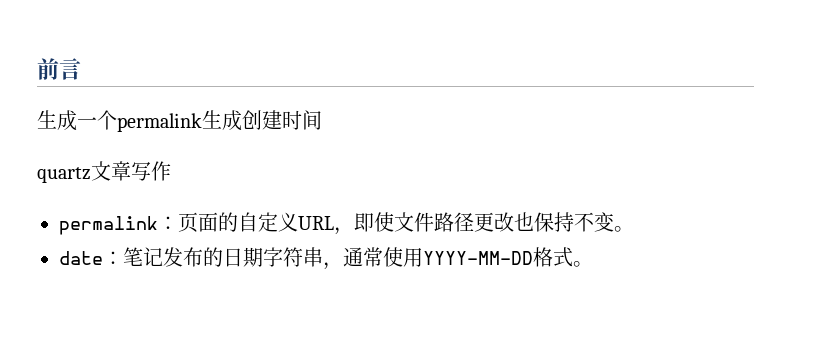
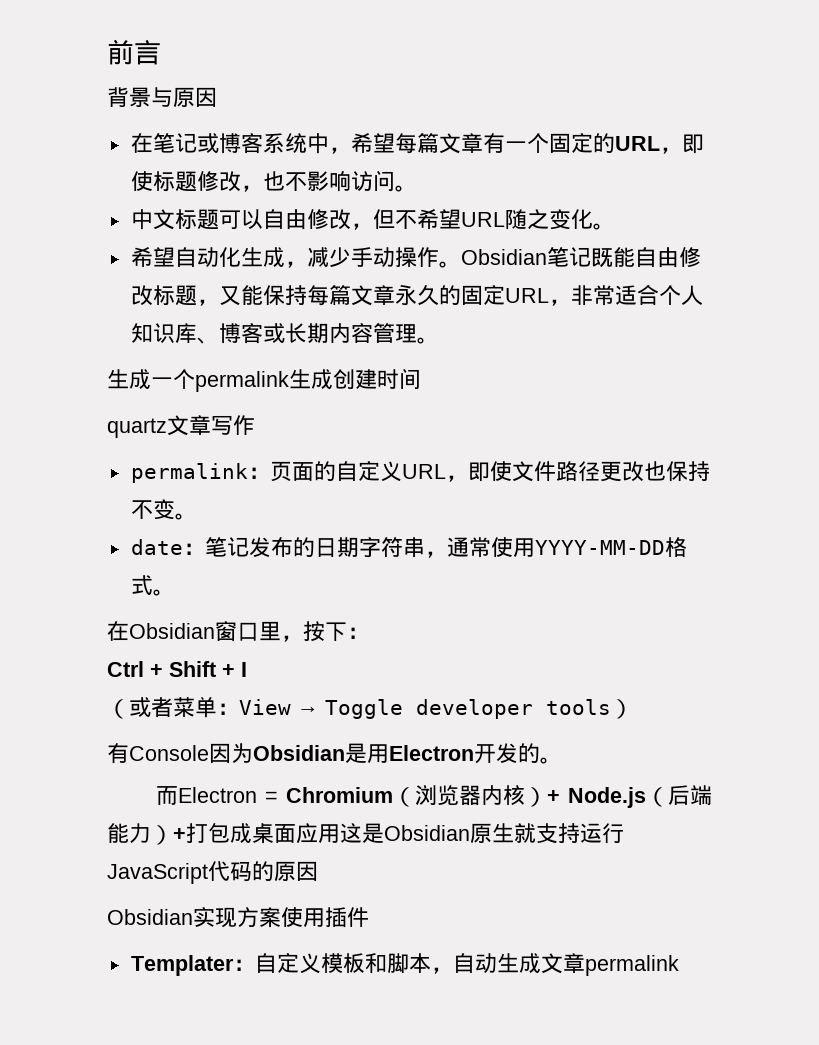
(81, 69) none -> [107,87,217,108] [130,133,704,154] [130,170,417,192] [130,209,615,230] [130,247,701,268] [130,284,703,306] [130,323,439,344] // 背景与原因 // 在笔记或博客系统中，希望每篇文章有一个固定的URL，即使标题修改，也不影响访问。 // 中文标题可以自由修改，但不希望URL随之变化。 // 希望自动化生成，减少手动操作。Obsidian笔记既能自由修改标题，又能保持每篇文章永久的固定URL，非常适合个人知识库、博客或长期内容管理。
(593, 264) none -> [107,621,369,642] [107,661,247,677] [107,697,633,719] [107,743,562,764] [156,785,712,808] [107,823,624,845] [107,861,318,884] [107,907,369,928] [130,953,679,976] // 在Obsidian窗口里，按下： // Ctrl + Shift + I // （或者菜单：View → Toggle developer tools） // 有Console因为Obsidian是用Electron开发的。 // 而Electron = Chromium（浏览器内核）+ Node.js（后端能力）+打包成桌面应用这是Obsidian原生就支持运行JavaScript代码的原因 // Obsidian实现方案使用插件 // Templater：自定义模板和脚本，自动生成文章permalink

